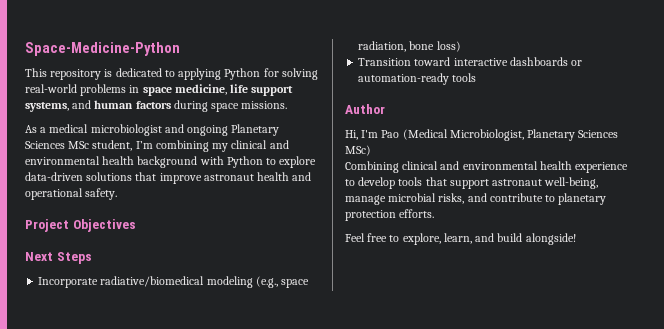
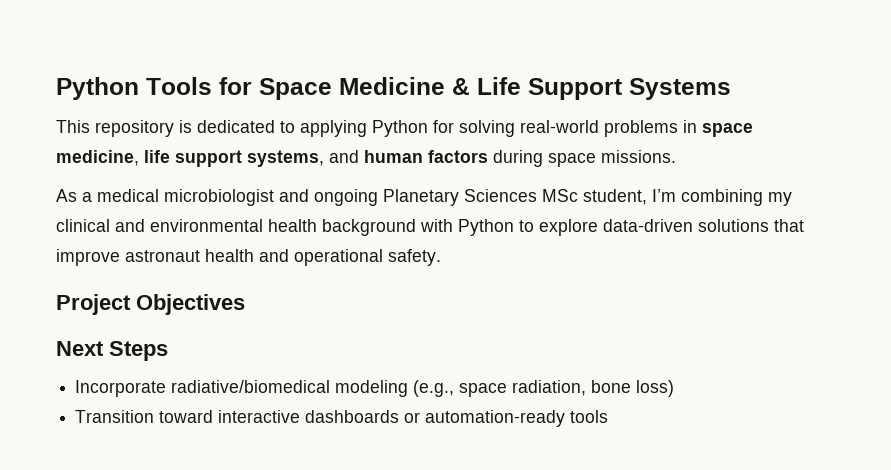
[25,42,180,56] Space-Medicine-Python -> [56,77,731,100] Python Tools for Space Medicine & Life Support Systems
[345,104,385,114] [345,129,619,141] [345,145,371,156] [345,161,629,173] [345,177,599,189] [345,193,607,205] [345,209,435,221] [345,233,576,245] // Author // Hi, I'm Pao (Medical Microbiologist, Planetary Sciences MSc) // Combining clinical and environmental health experience to develop tools that support astronaut well-being, manage microbial risks, and contribute to planetary protection efforts. // Feel free to explore, learn, and build alongside! -> (609, 416) none

